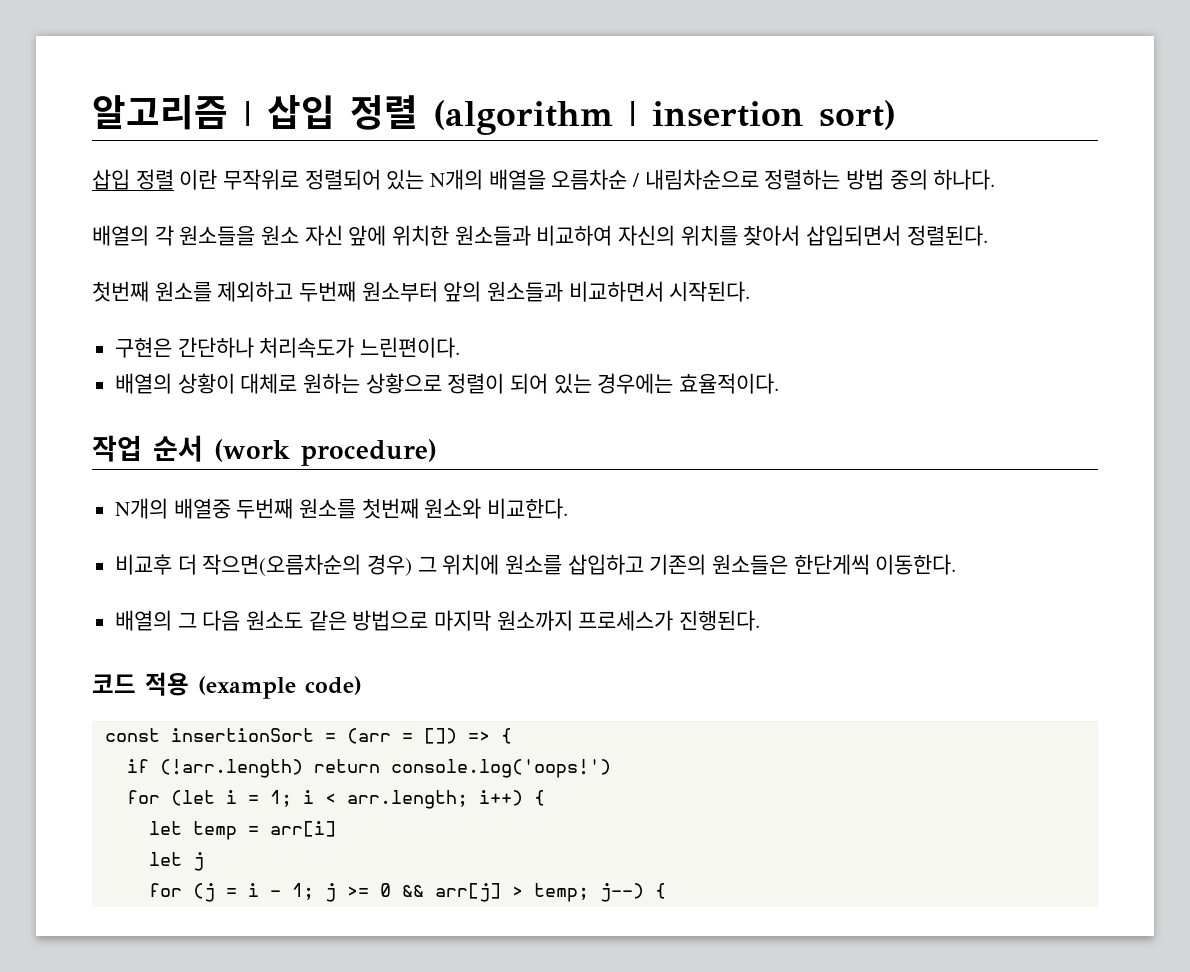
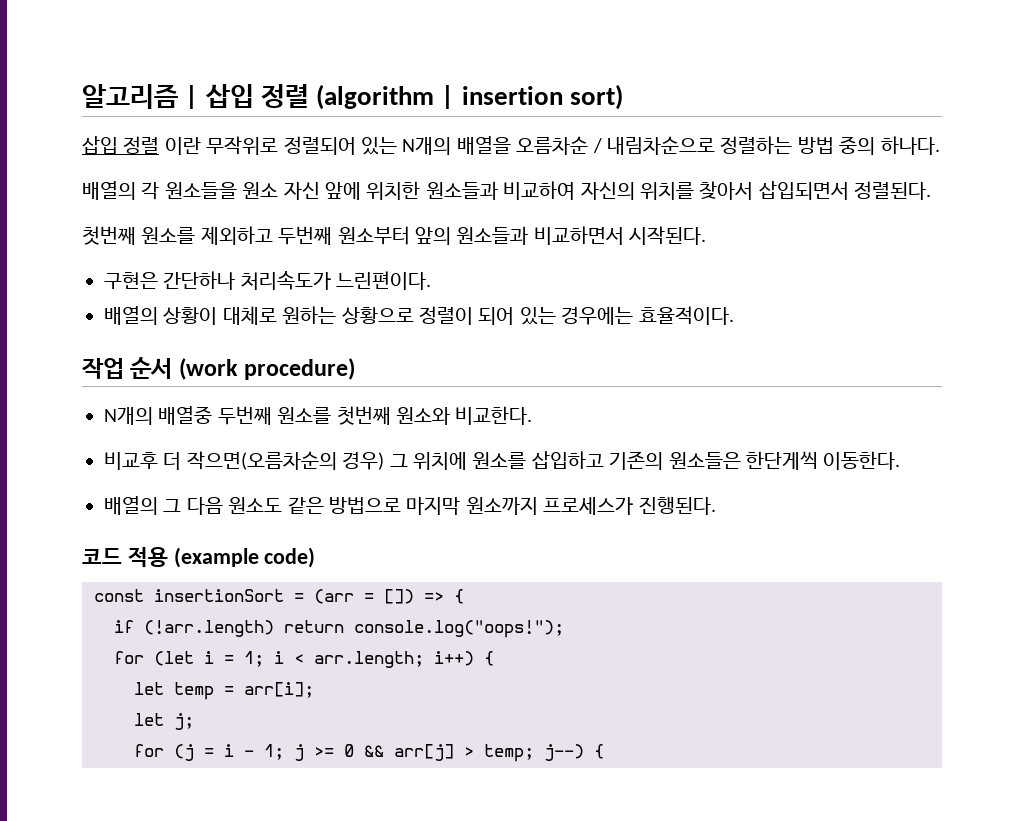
[390,759,611,778] console.log('oops!') -> [354,620,564,638] console.log("oops!");
[269,821,336,837] [148,852,204,871] arr[i] // let j -> [244,682,314,698] [134,713,194,730] arr[i]; // let j;

